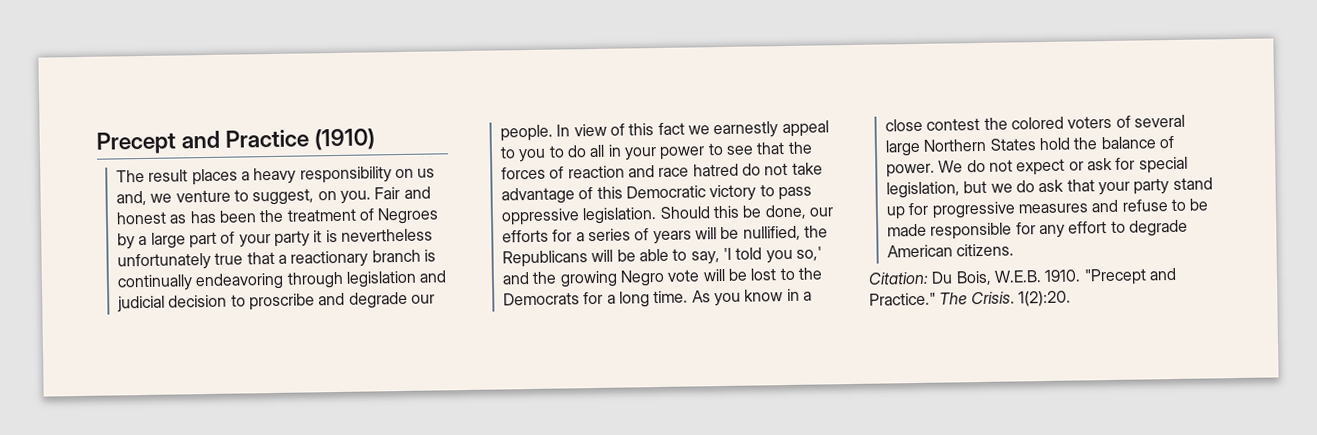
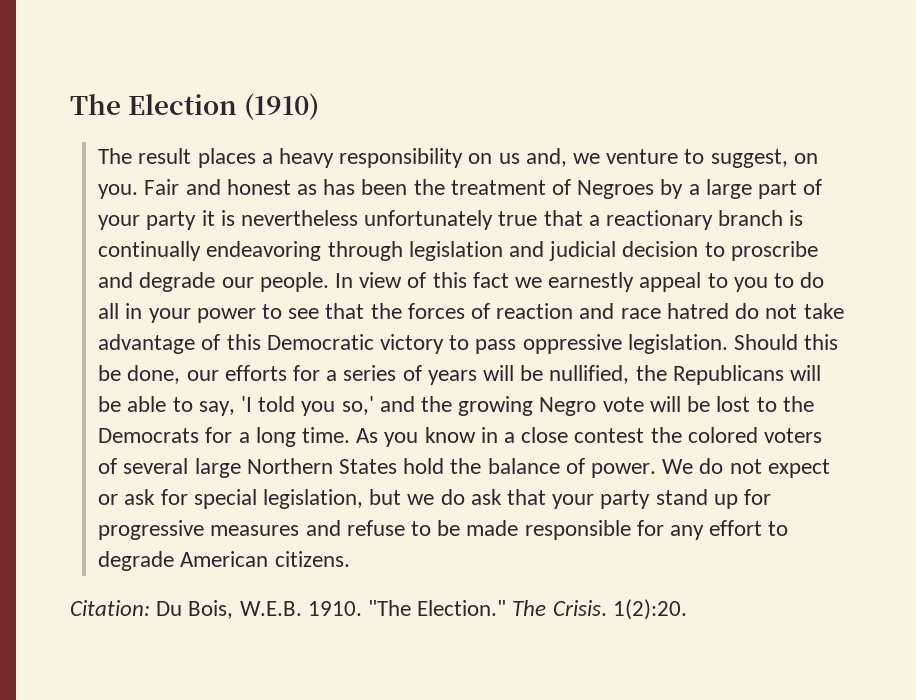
[96,129,310,155] Precept and Practice -> [70,94,238,115] The Election
[1083,267,1177,286] [869,292,936,306] "Precept and Practice." -> [368,600,507,616] "The Election."

